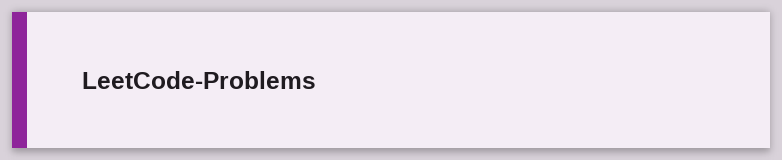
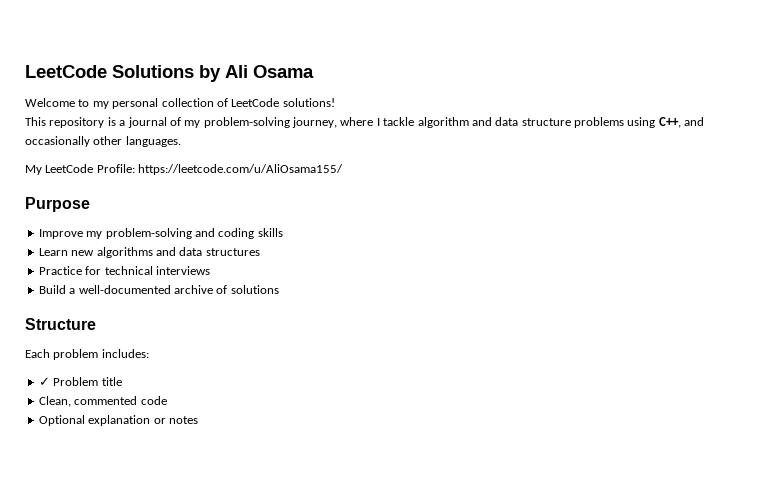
[82,71,316,89] LeetCode-Problems -> [25,65,314,82] [25,98,335,109] [25,117,705,128] [25,136,181,147] [25,164,344,175] [25,197,90,212] [38,228,283,239] [38,247,260,258] [38,266,210,275] [38,285,279,294] [25,318,96,330] [25,349,149,360] [38,377,122,386] [38,396,167,407] [38,415,198,426] LeetCode Solutions by Ali Osama // Welcome to my personal collection of LeetCode solutions! // This repository is a journal of my problem-solving journey, where I tackle algorithm and data structure problems using C++, and occasionally other languages. // My LeetCode Profile: https://leetcode.com/u/AliOsama155/ // Purpose // Improve my problem-solving and coding skills // Learn new algorithms and data structures // Practice for technical interviews // Build a well-documented archive of solutions // Structure // Each problem includes: // ✓ Problem title // Clean, commented code // Optional explanation or notes

